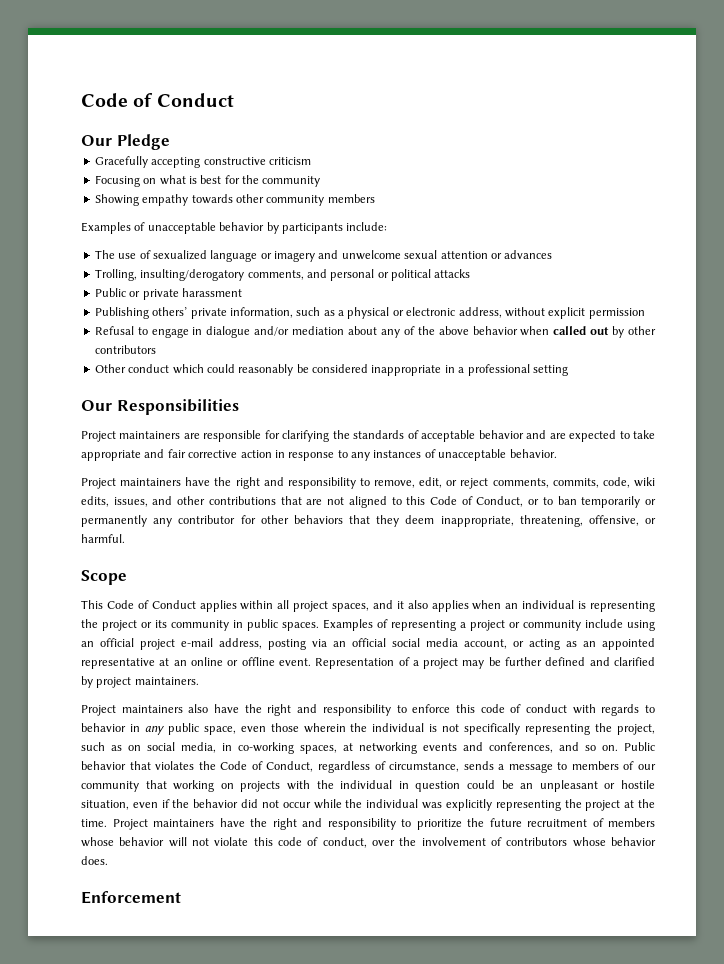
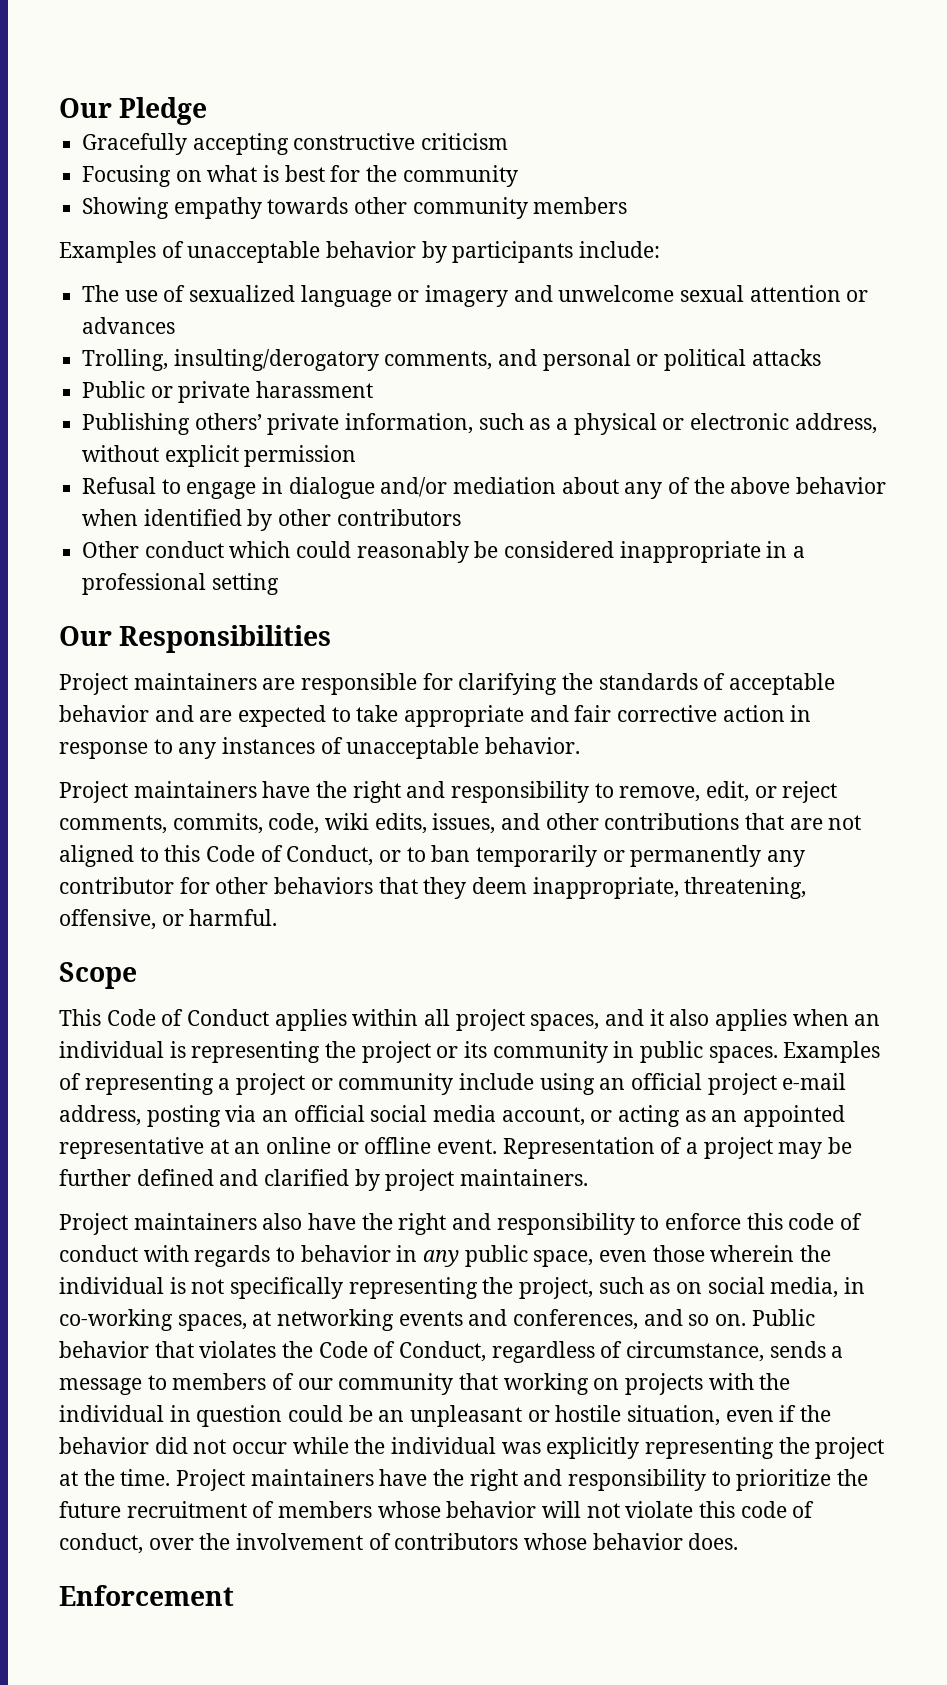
[81,93,234,107] Code of Conduct // -> (59, 108) none
[553,326,610,335] called out -> [143,509,242,526] identified

